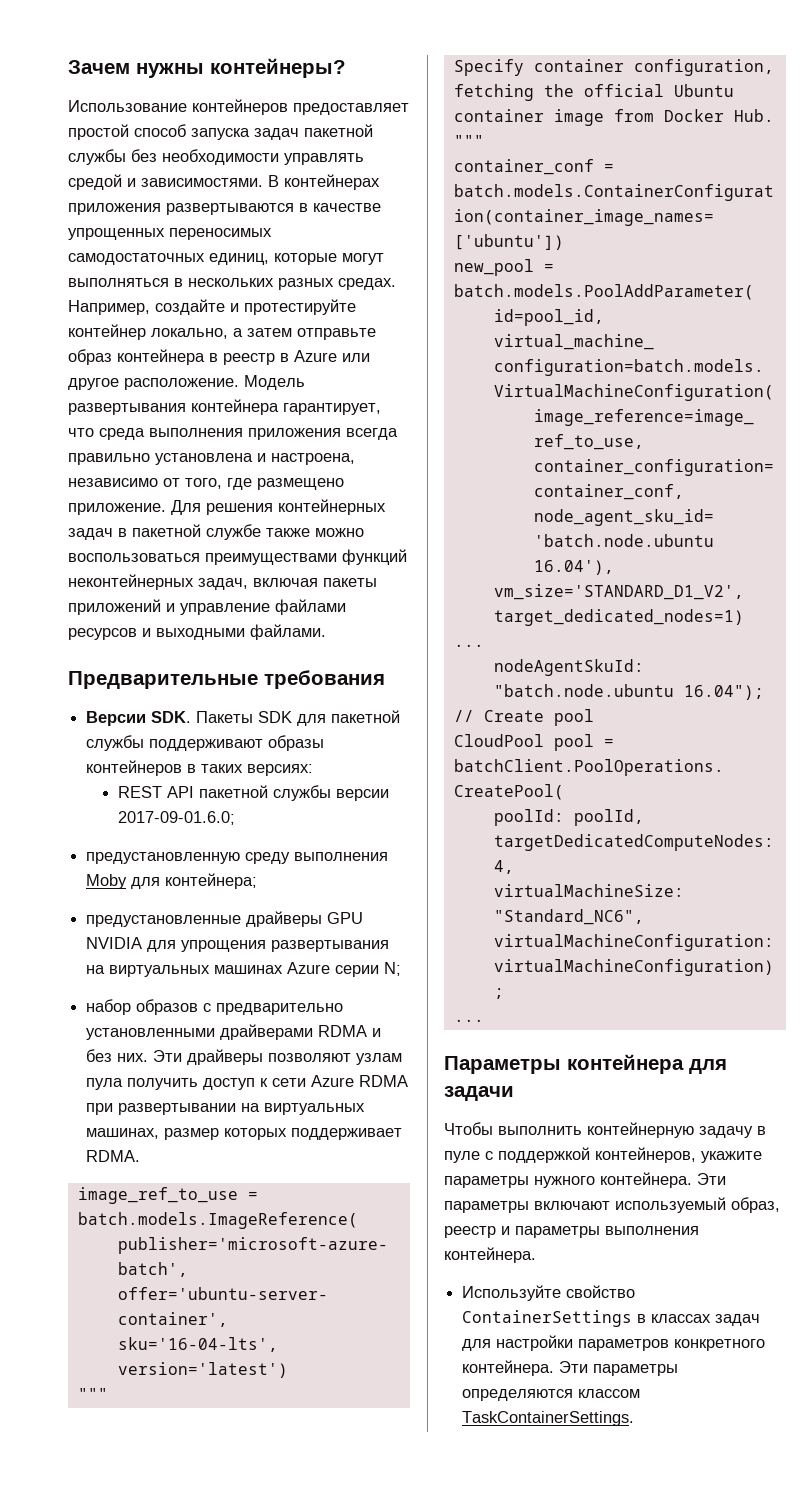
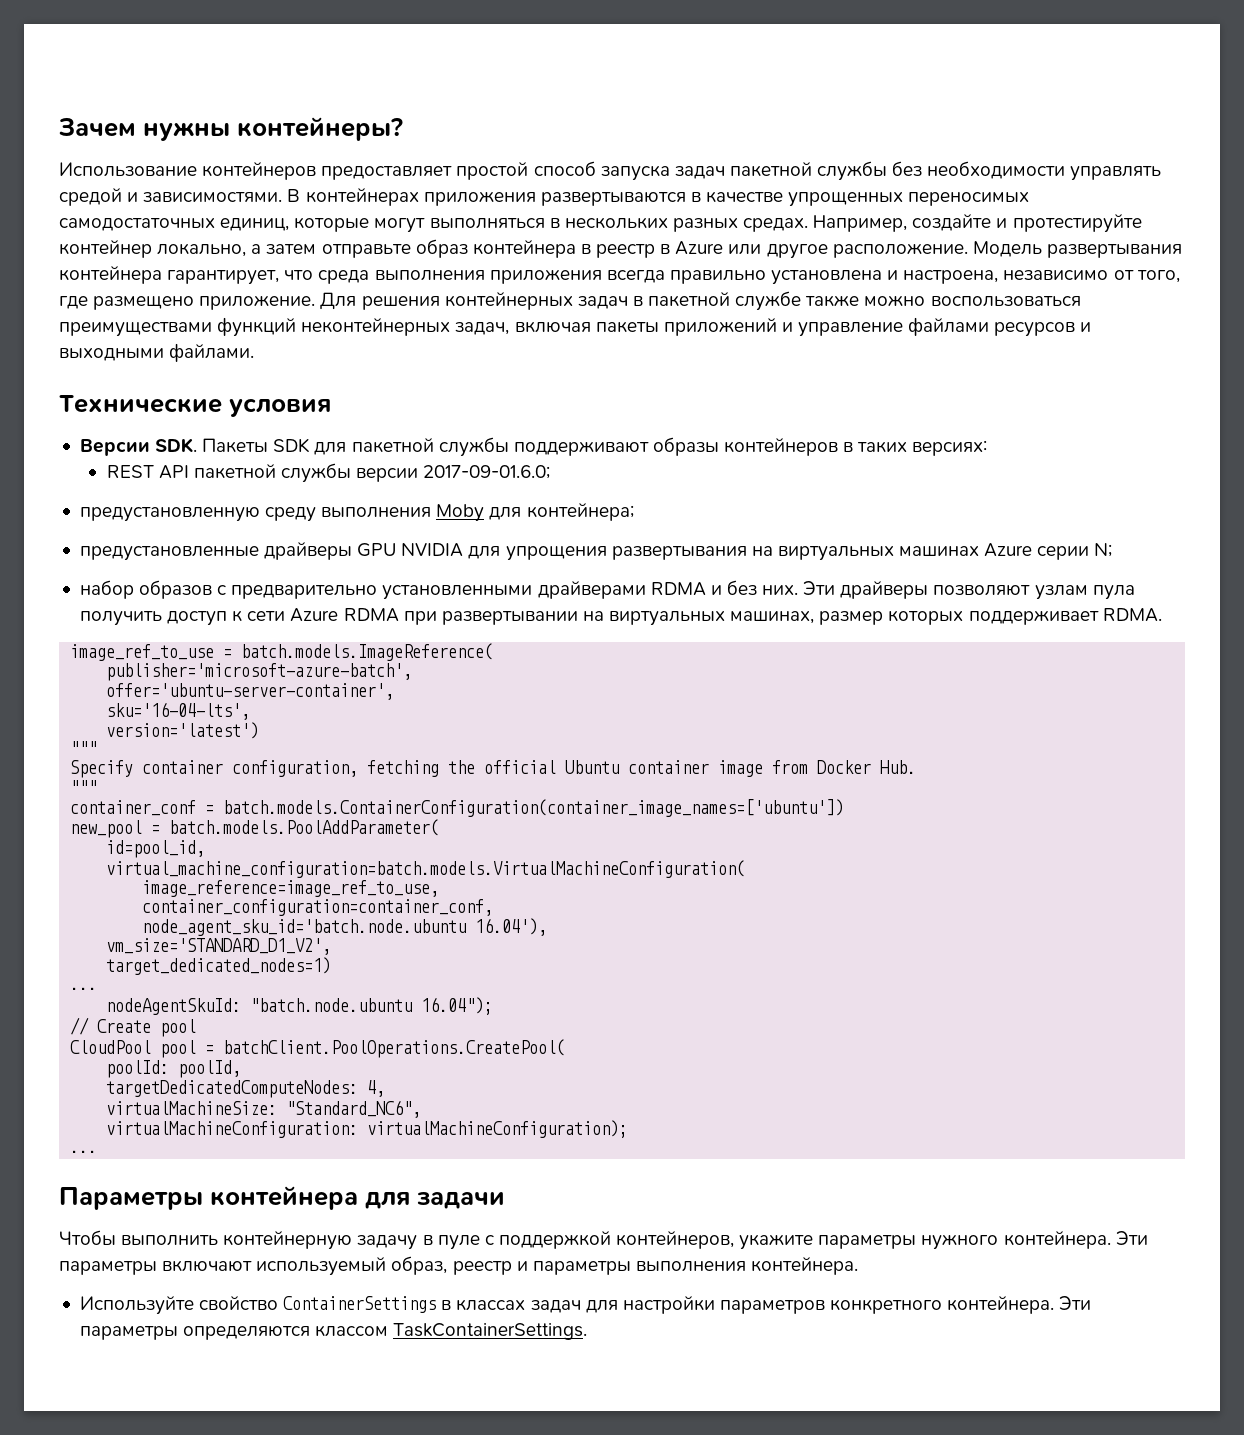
[68,670,385,689] Предварительные требования -> [59,395,331,417] Технические условия

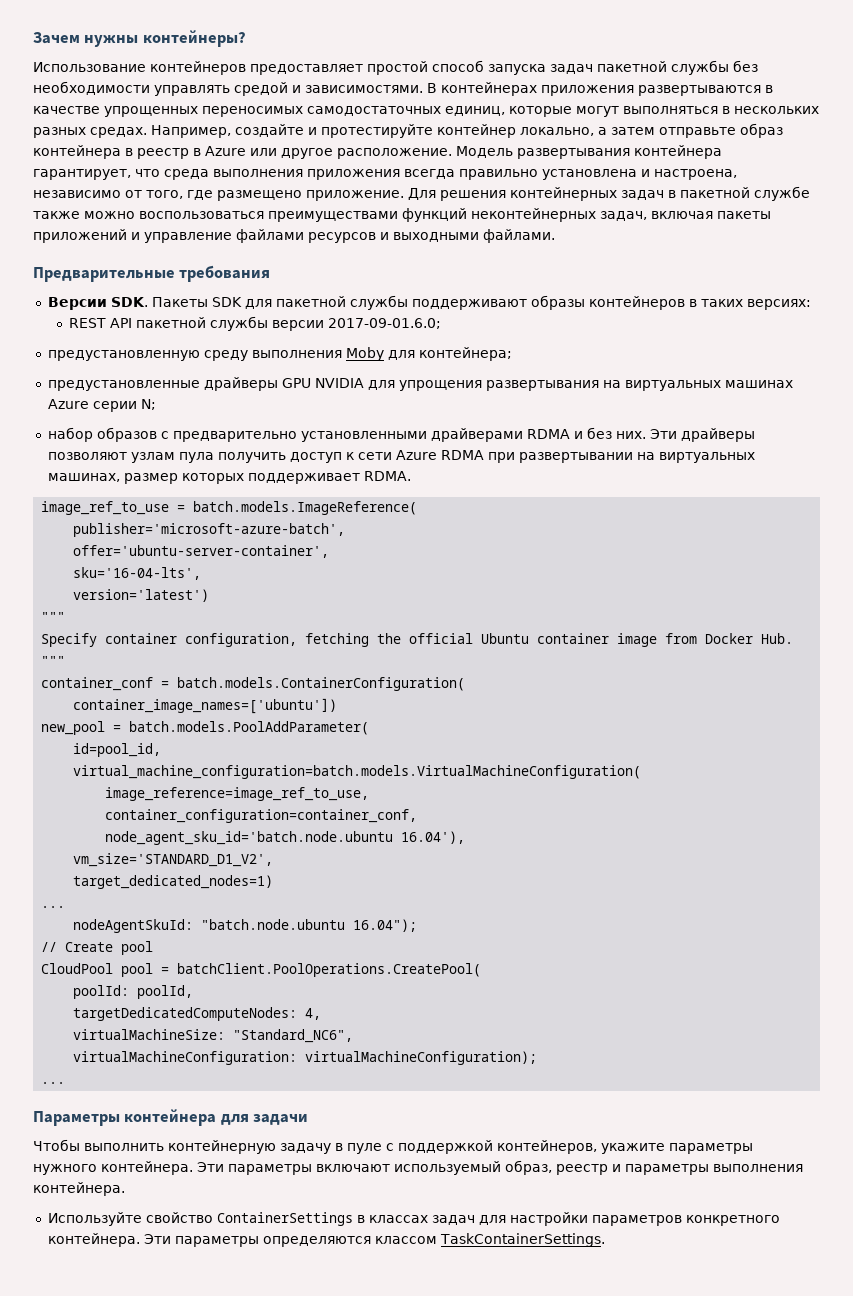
[59,395,331,417] Технические условия -> [33,265,271,282] Предварительные требования
[223,799,845,817] batch.models.ContainerConfiguration(container_image_names=['ubuntu']) -> [177,677,466,691] [73,698,338,714] batch.models.ContainerConfiguration( // container_image_names=['ubuntu'])

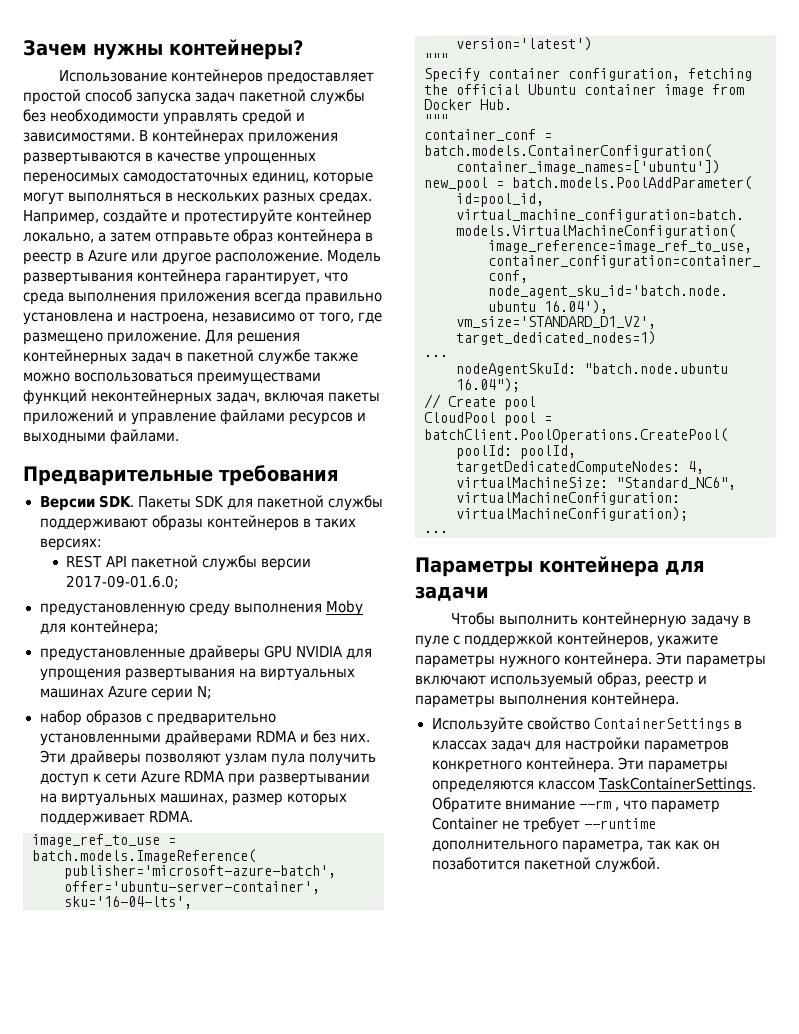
(605, 1240) none -> [431,797,720,813] [431,817,656,833] [431,840,720,853] [431,857,660,873] Обратите внимание --rm , что параметр Container не требует --runtime дополнительного параметра, так как он позаботится пакетной службой.

